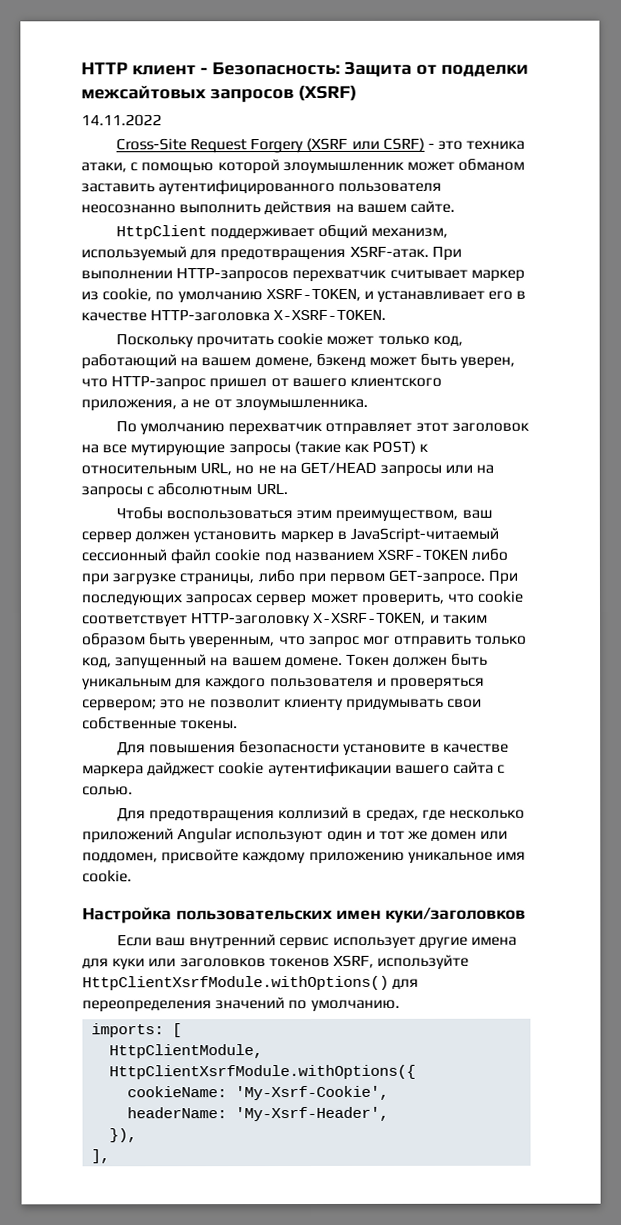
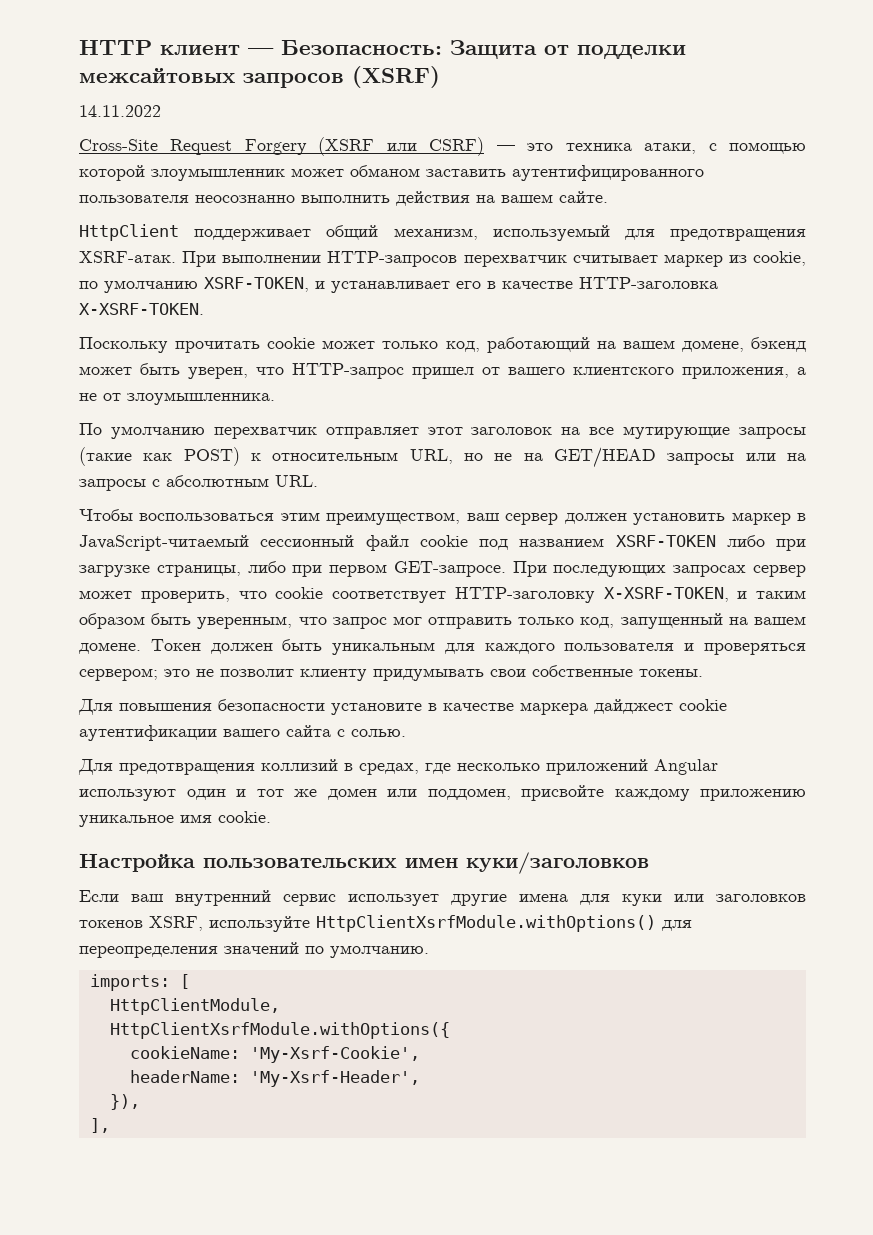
[199,67,208,75] - -> [248,48,274,55] —
[428,143,436,149] - -> [496,145,515,151] —

